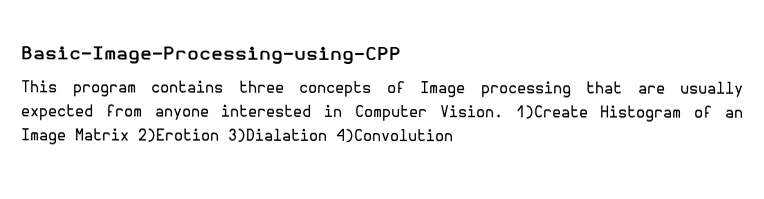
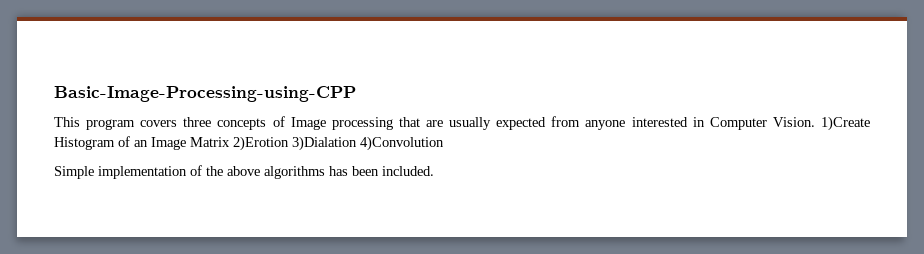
[151,80,224,93] contains -> [140,120,178,127] covers
(453, 136) none -> [54,165,434,179] // Simple implementation of the above algorithms has been included.

